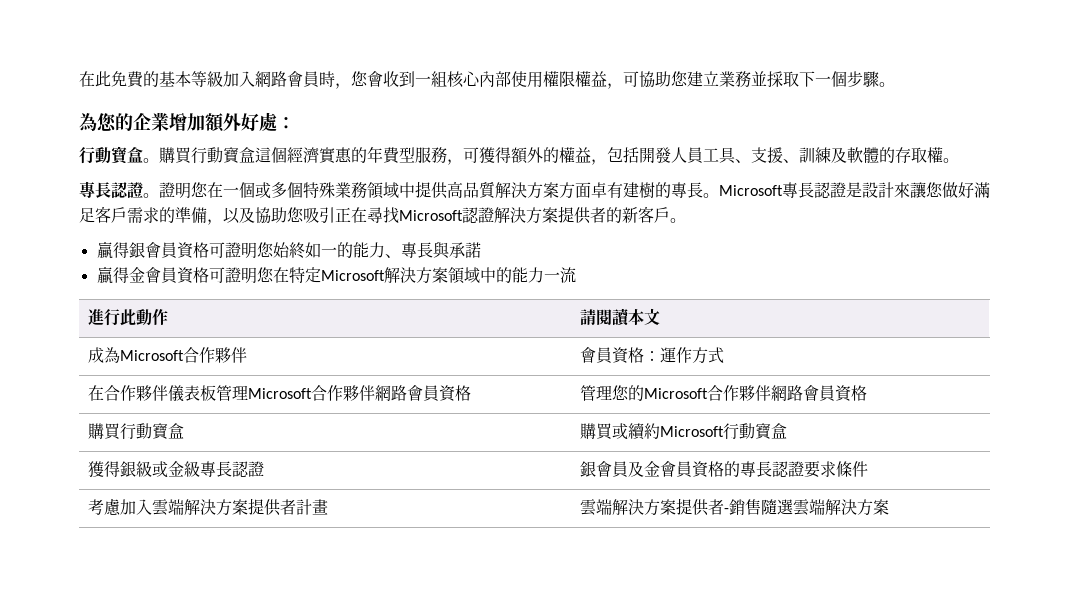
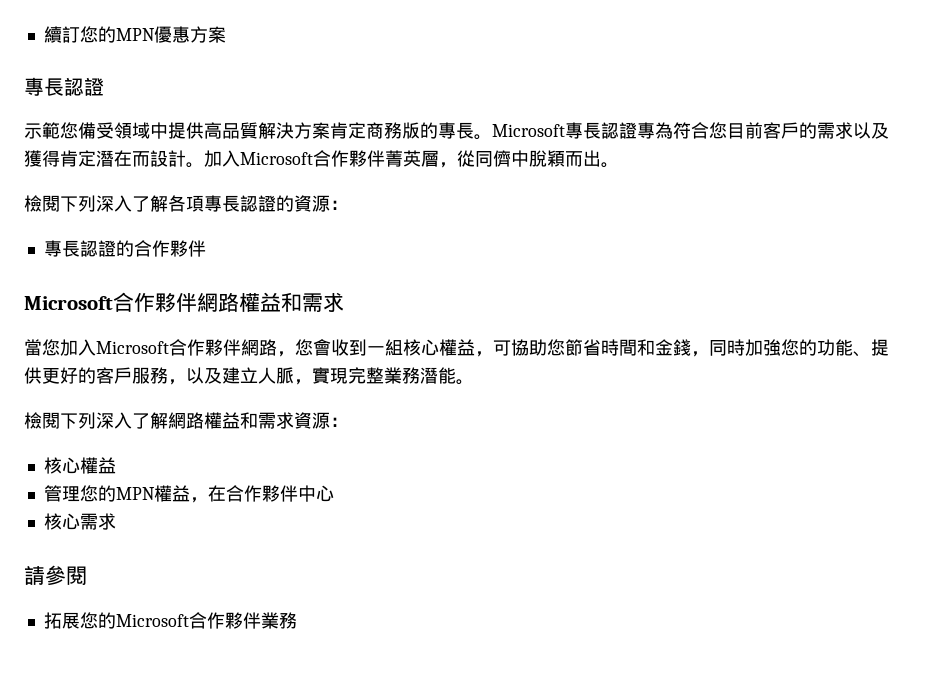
[79,71,895,89] [79,112,295,132] [79,146,959,165] [79,181,367,199] 在此免費的基本等級加入網路會員時，您會收到一組核心內部使用權限權益，可協助您建立業務並採取下一個步驟。 // 為您的企業增加額外好處： // 行動寶盒。購買行動寶盒這個經濟實惠的年費型服務，可獲得額外的權益，包括開發人員工具、支援、訓練及軟體的存取權。 // 專長認證。證明您在一個或多個特殊業務 -> [43,26,226,43] [24,77,104,96] [24,122,114,139] 續訂您的MPN優惠方案 // 專長認證 // 示範您備受
[559,182,655,199] 方面卓有建樹 -> [330,122,420,139] 肯定商務版
[846,182,990,198] [79,206,686,225] [96,241,481,259] [96,266,576,284] [87,308,168,326] [579,308,660,326] [87,347,247,363] [579,347,724,364] [87,385,471,402] [579,385,867,402] [87,423,184,440] [579,423,787,440] [87,461,264,478] [579,461,868,478] [87,498,328,516] [579,498,889,516] 是設計來讓您做好滿足客戶需求的準備，以及協助您吸引正在尋找Microsoft認證解決方案提供者的新客戶。 // 贏得銀會員資格可證明您始終如一的能力、專長與承諾 // 贏得金會員資格可證明您在特定Microsoft解決方案領域中的能力一流 // 進行此動作 | 請閱讀本文 // 成為Microsoft合作夥伴 | 會員資格：運作方式 // 在合作夥伴儀表板管理Microsoft合作夥伴網路會員資格 | 管理您的Microsoft合作夥伴網路會員資格 // 購買行動寶盒 | 購買或續約Microsoft行動寶盒 // 獲得銀級或金級專長認證 | 銀會員及金會員資格的專長認證要求條件 // 考慮加入雲端解決方案提供者計畫 | 雲端解決方案提供者-銷售隨選雲端解決方案 -> [637,122,889,139] [24,150,619,168] [24,195,348,212] [43,240,206,257] [24,292,344,312] [24,339,889,357] [24,367,474,385] [24,412,348,429] [43,457,116,474] [43,485,334,503] [43,513,116,530] [24,565,87,586] [43,612,297,629] 專為符合您目前客戶的需求以及獲得肯定潛在而設計。加入Microsoft合作夥伴菁英層，從同儕中脫穎而出。 // 檢閱下列深入了解各項專長認證的資源： // 專長認證的合作夥伴 // Microsoft合作夥伴網路權益和需求 // 當您加入Microsoft合作夥伴網路，您會收到一組核心權益，可協助您節省時間和金錢，同時加強您的功能、提供更好的客戶服務，以及建立人脈，實現完整業務潛能。 // 檢閱下列深入了解網路權益和需求資源： // 核心權益 // 管理您的MPN權益，在合作夥伴中心 // 核心需求 // 請參閱 // 拓展您的Microsoft合作夥伴業務

